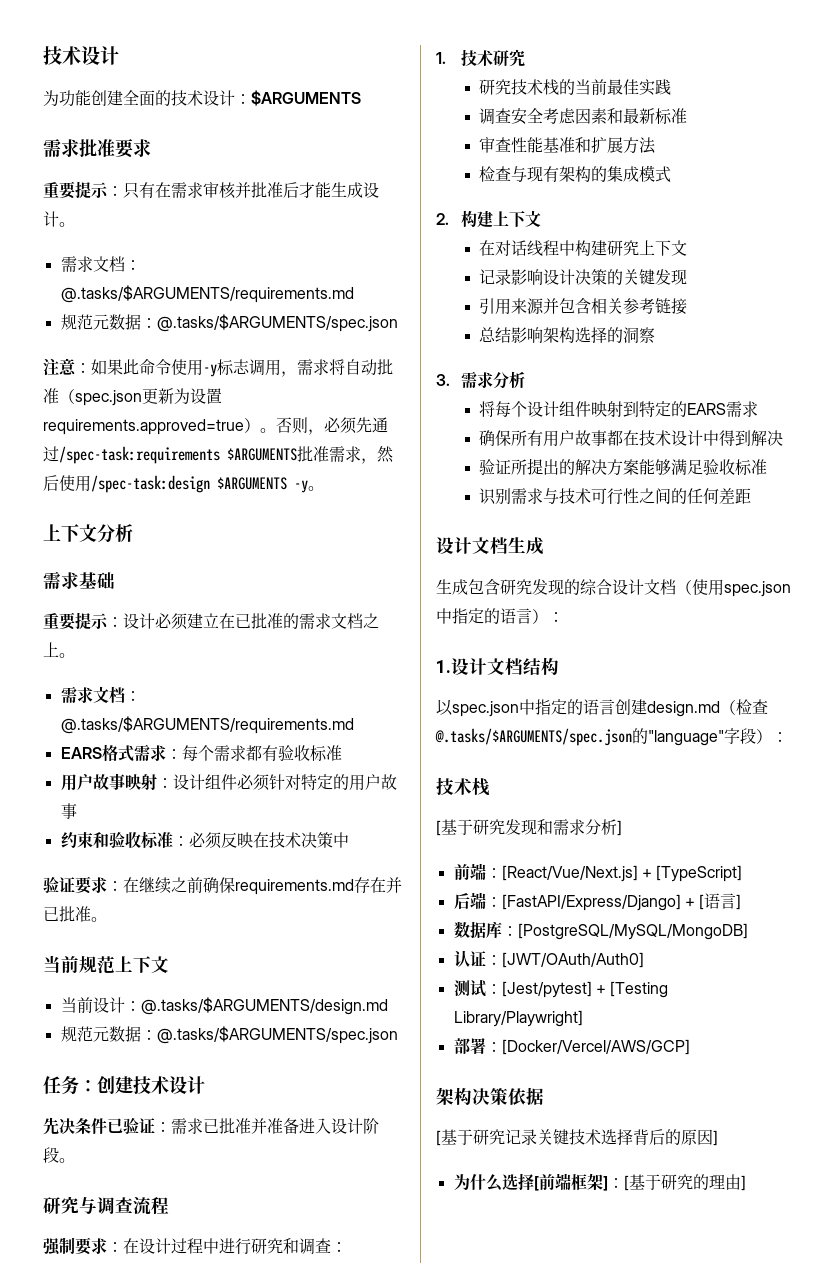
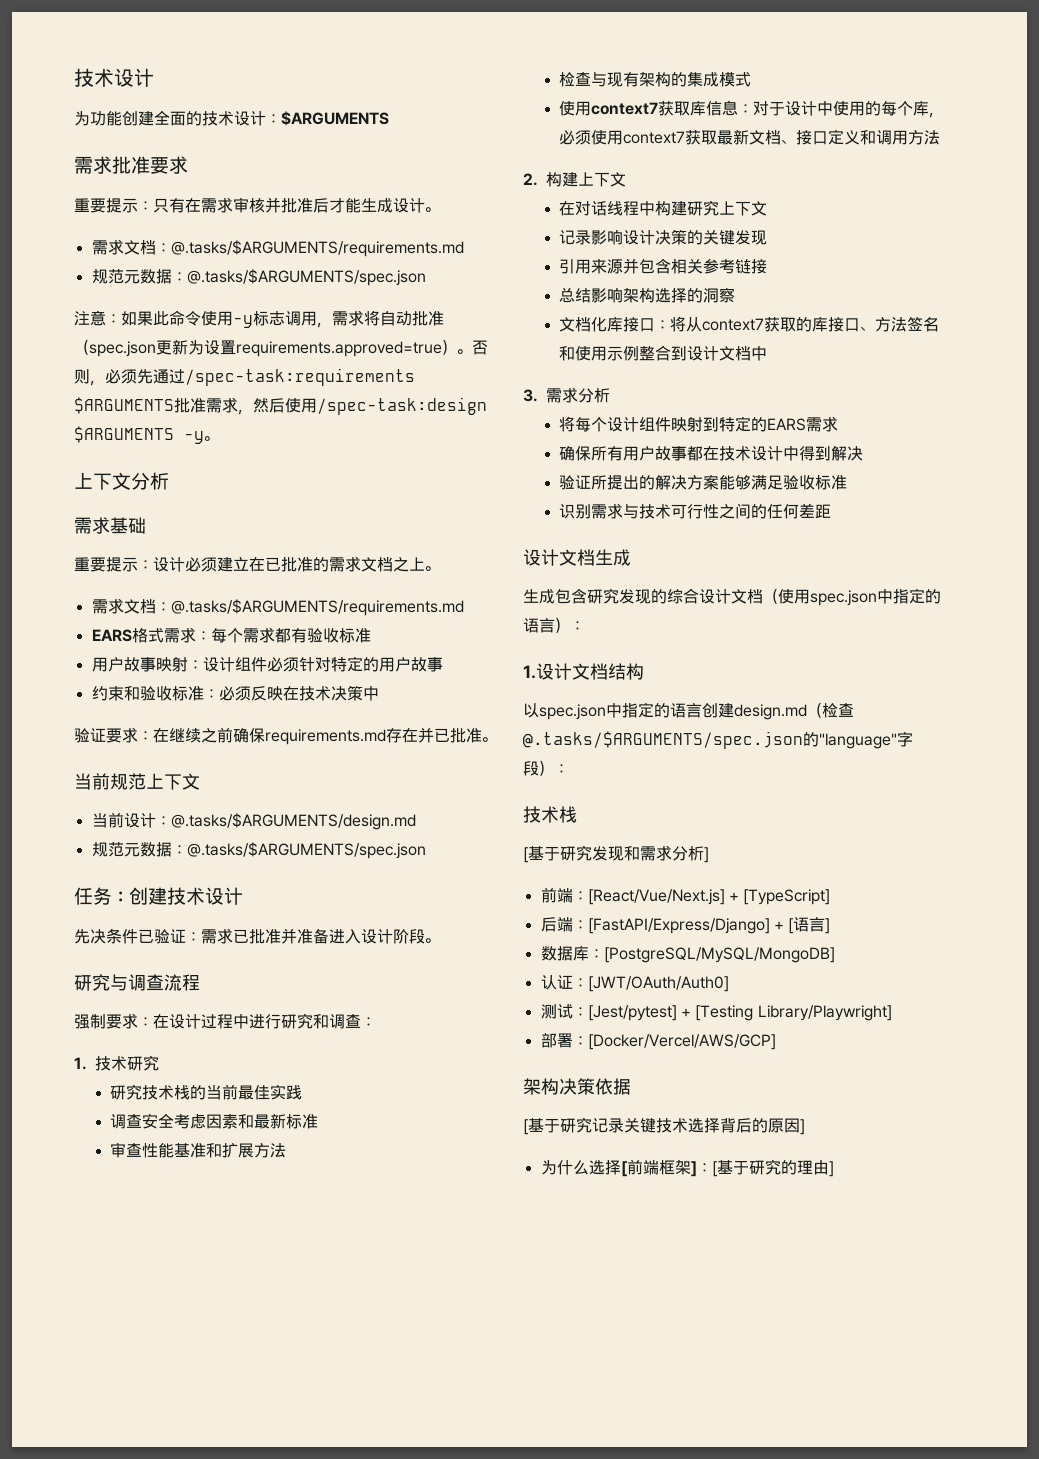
(672, 174) none -> [559,100,945,118] [559,129,941,145] // 使用context7获取库信息：对于设计中使用的每个库，必须使用context7获取最新文档、接口定义和调用方法
(656, 335) none -> [559,316,940,332] [559,345,768,361] // 文档化库接口：将从context7获取的库接口、方法签名和使用示例整合到设计文档中

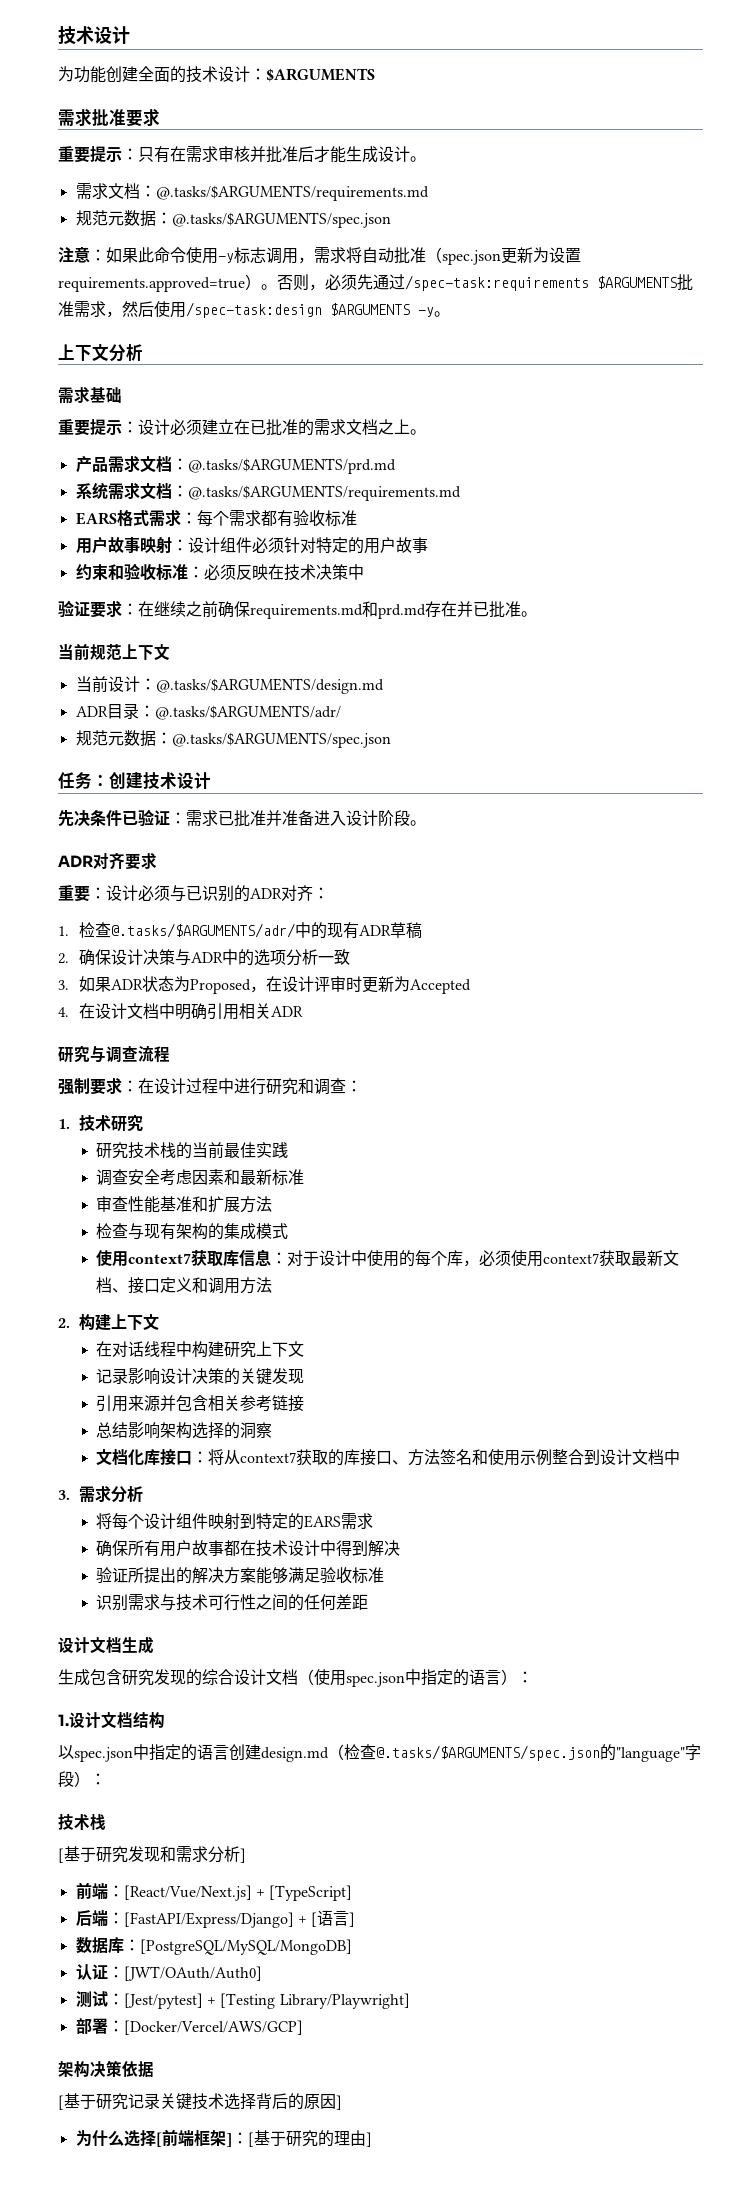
(440, 568) none -> [75,455,396,474] [75,482,108,500] 产品需求文档：@.tasks/$ARGUMENTS/prd.md // 系统
(386, 737) none -> [362,601,426,619] 和prd.md
(416, 821) none -> [75,703,341,720] // ADR目录：@.tasks/$ARGUMENTS/adr/
(440, 940) none -> [58,852,157,870] [58,885,329,902] [58,922,422,939] [58,949,350,966] [58,976,471,994] [58,1003,303,1020] // ADR对齐要求 // 重要：设计必须与已识别的ADR对齐： // 1.检查@.tasks/$ARGUMENTS/adr/中的现有ADR草稿 // 2.确保设计决策与ADR中的选项分析一致 // 3.如果ADR状态为Proposed，在设计评审时更新为Accepted // 4.在设计文档中明确引用相关ADR

